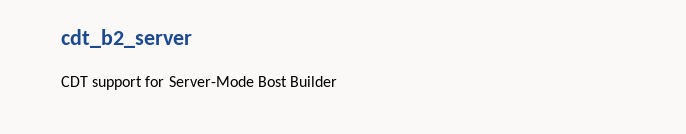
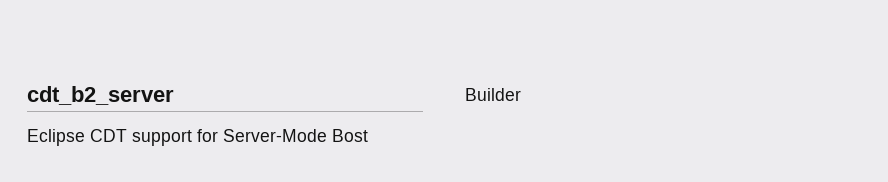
(192, 38) none -> [27,129,85,146] Eclipse

